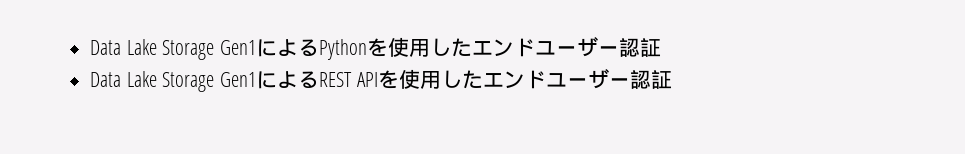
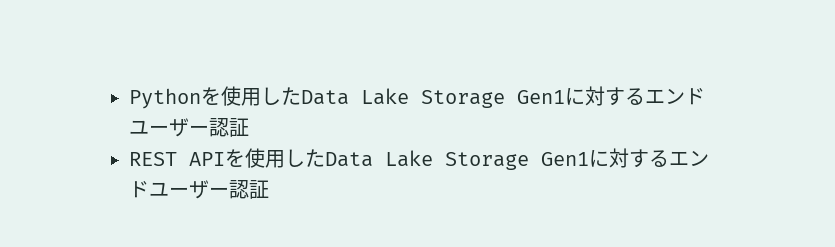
[90,37,473,60] Data Lake Storage Gen1によるPythonを使用した -> [129,86,645,109] Pythonを使用したData Lake Storage Gen1に対する
[90,71,320,92] Data Lake Storage Gen1による -> (249, 127) none
(483, 79) none -> [325,148,669,170] Data Lake Storage Gen1に対する

